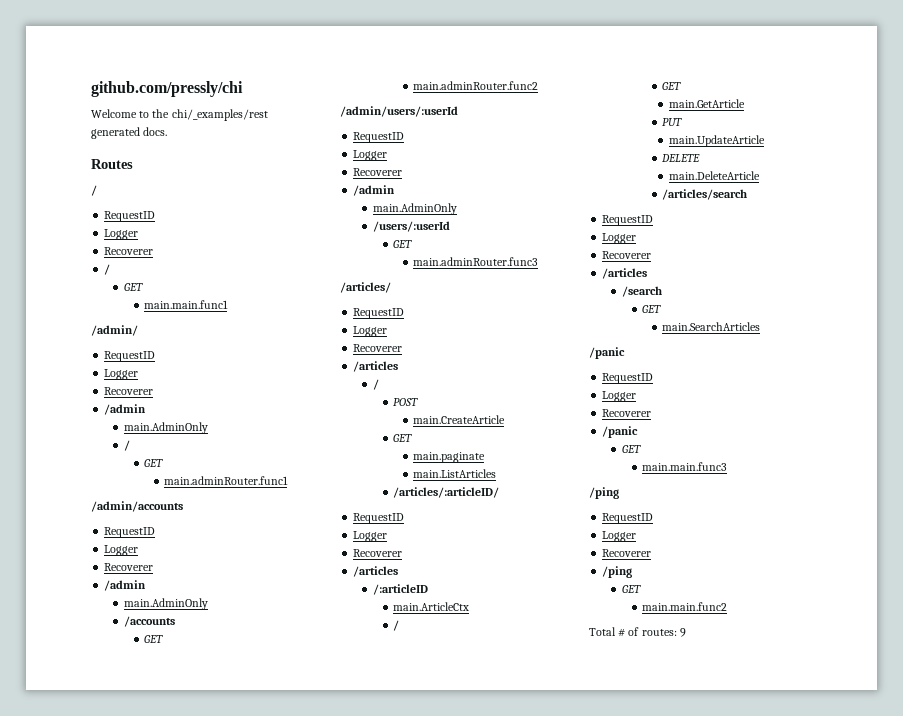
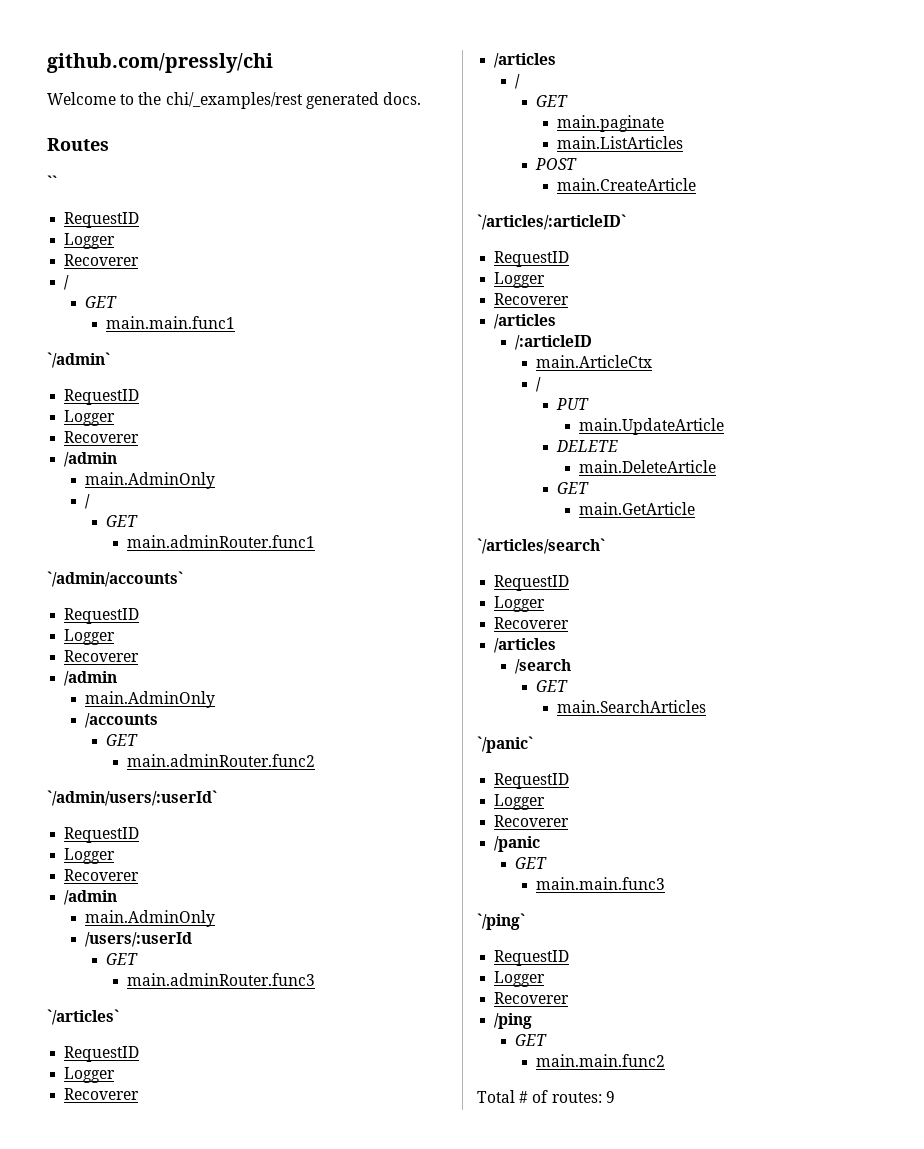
[91,185,97,196] / -> [47,175,57,188] ``
[91,325,138,336] /admin/ -> [47,352,110,368] `/admin`
[91,501,183,512] /admin/accounts -> [47,571,183,587] `/admin/accounts`
[340,106,458,117] /admin/users/:userId -> [47,790,217,806] `/admin/users/:userId`
[340,282,391,293] /articles/ -> [47,1009,119,1025] `/articles`
[393,398,419,406] [413,415,506,424] // POST // main.CreateArticle -> (521, 81) none
[393,487,500,498] /articles/:articleID/ -> [535,158,578,170] [557,178,697,191] [477,214,626,230] POST // main.CreateArticle // `/articles/:articleID`
[662,82,682,90] [669,99,746,108] // GET // main.GetArticle -> (542, 384) none
[662,189,748,200] /articles/search -> [557,482,590,494] [578,502,695,515] [477,538,605,554] GET // main.GetArticle // `/articles/search`
[589,347,625,359] /panic -> [477,736,533,753] `/panic`
[589,487,619,499] /ping -> [477,913,525,930] `/ping`

